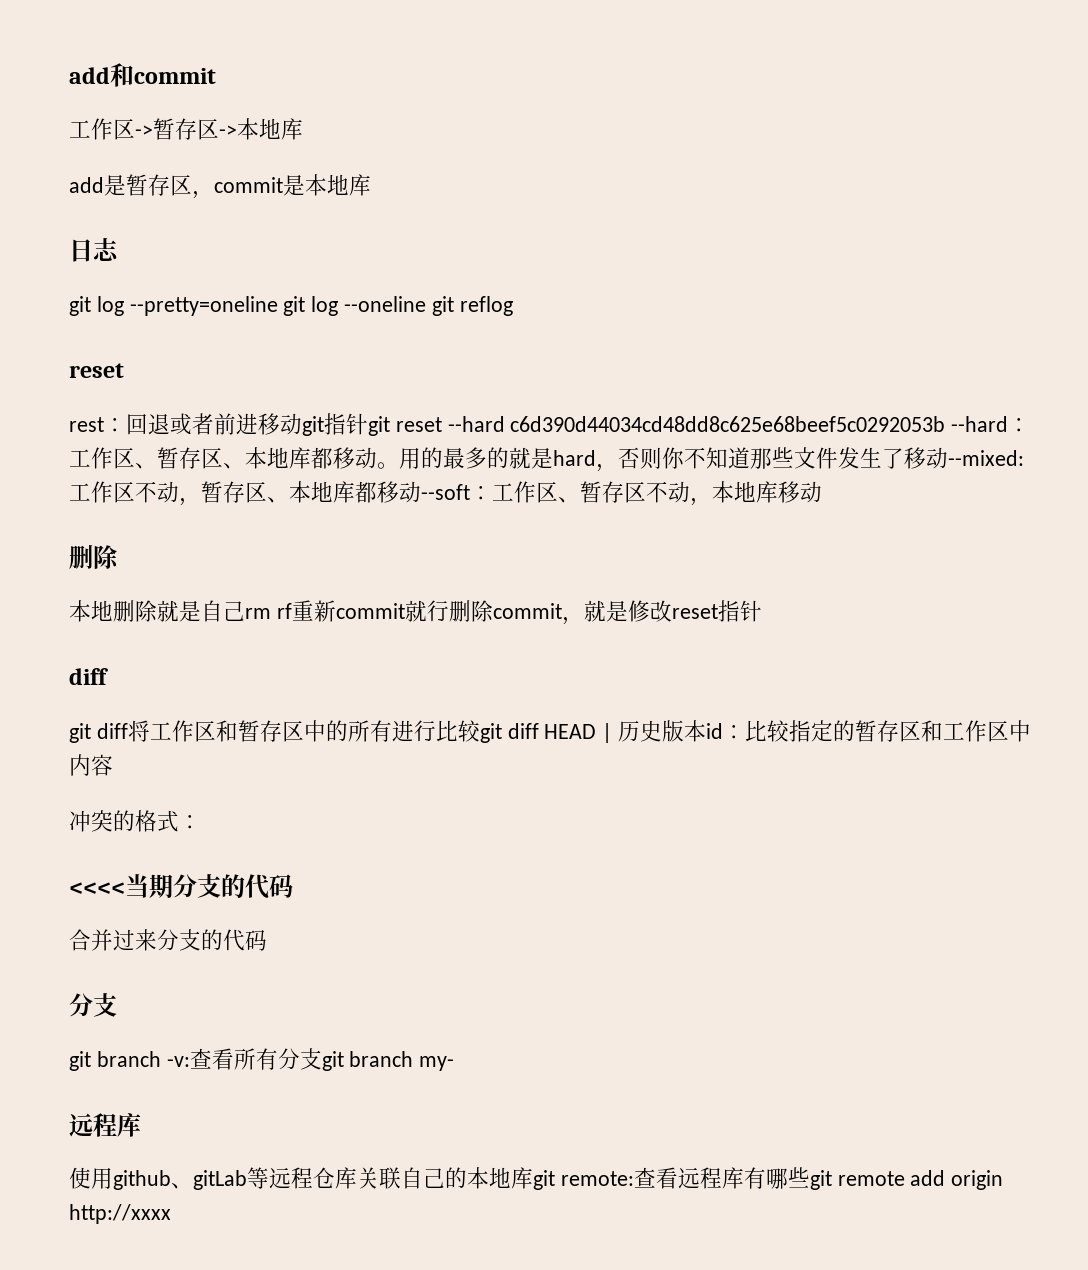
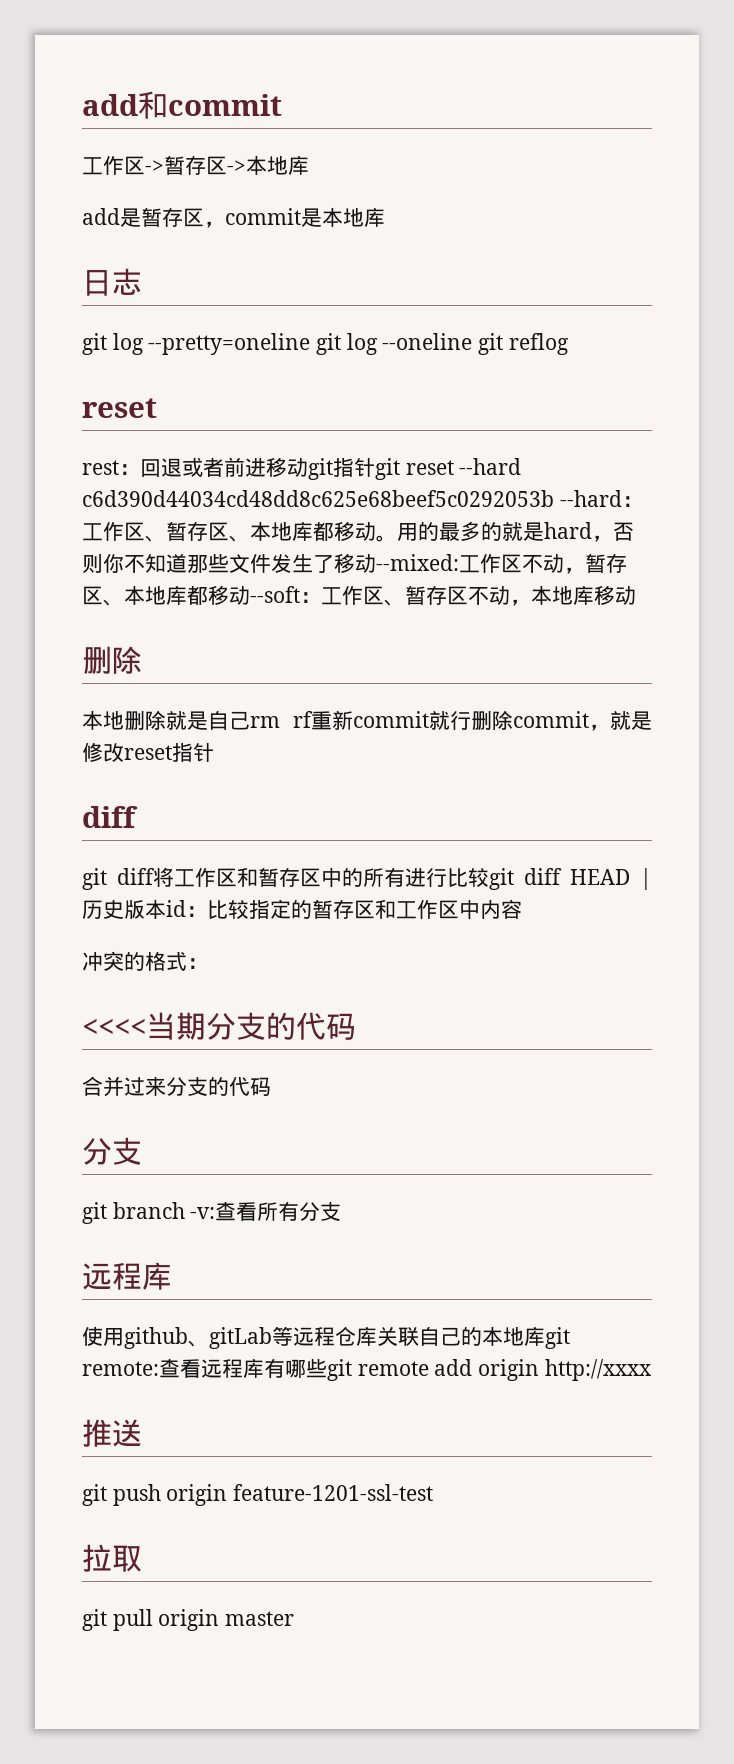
[321,1051,455,1071] git branch my- -> (342, 1211) none
(171, 1214) none -> [82,1419,142,1447] [82,1484,434,1506] [82,1544,142,1572] [82,1609,295,1631] // 推送 // git push origin feature-1201-ssl-test // 拉取 // git pull origin master

